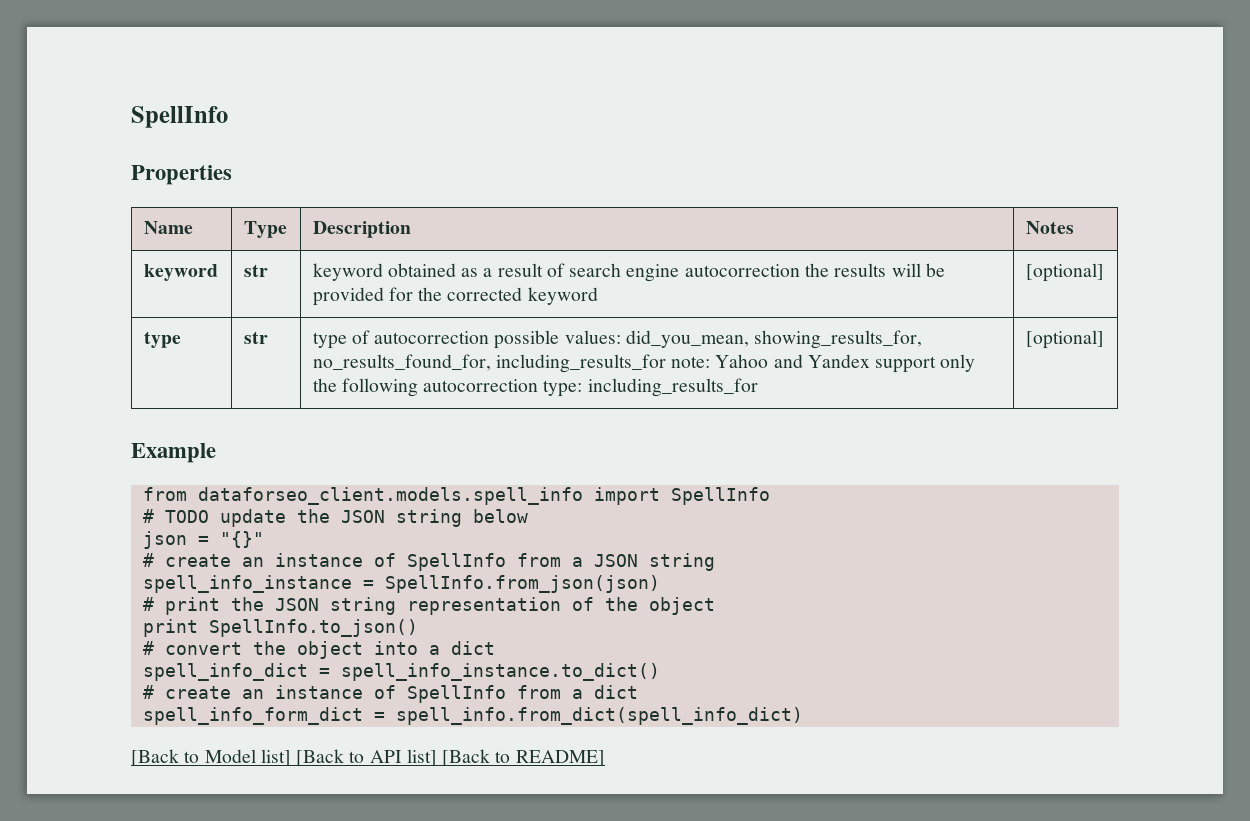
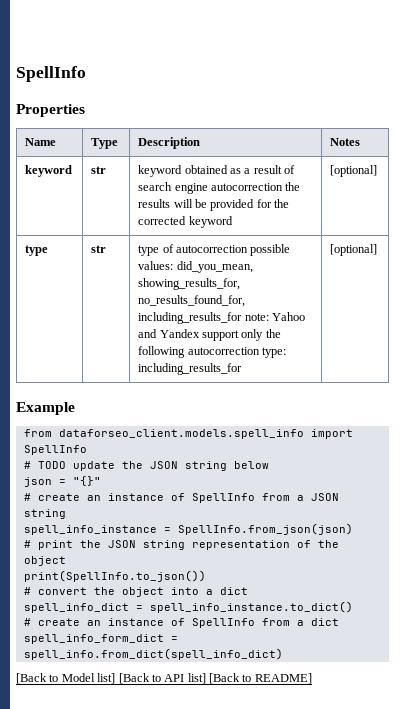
[142,619,418,637] print SpellInfo.to_json() -> [23,570,206,582] print(SpellInfo.to_json())

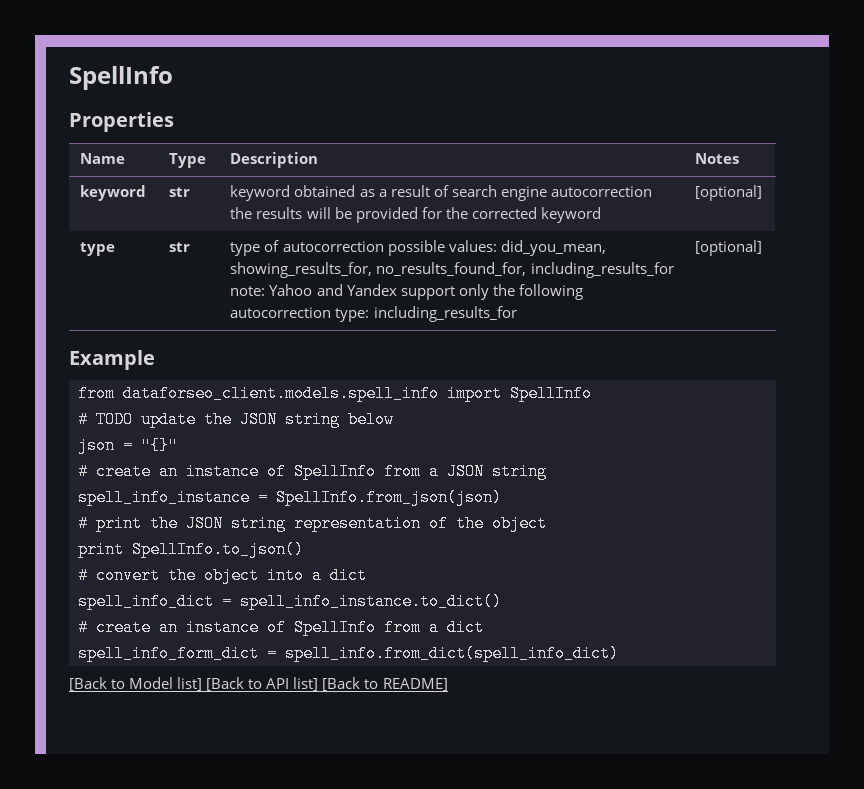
[23,570,206,582] print(SpellInfo.to_json()) -> [78,541,304,558] print SpellInfo.to_json()

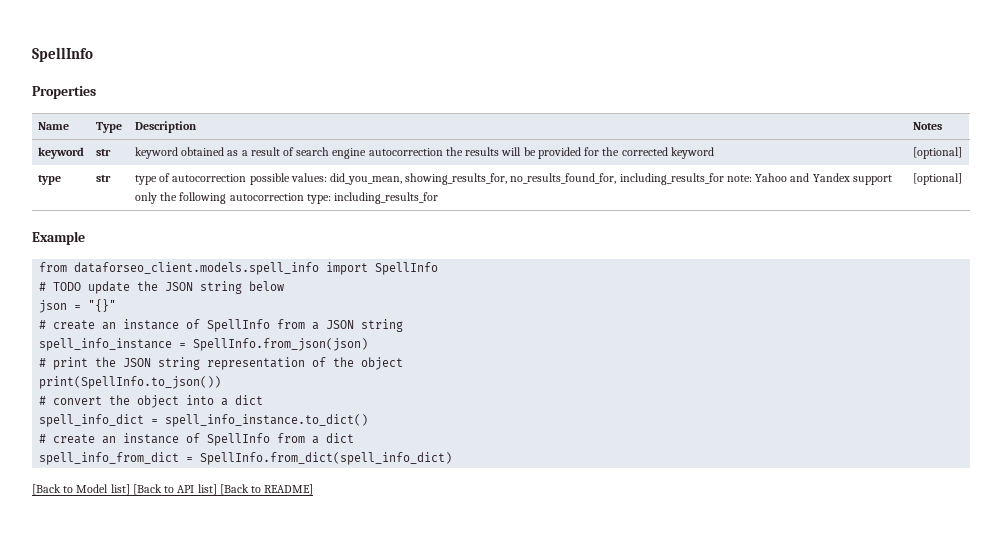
[78,541,304,558] print SpellInfo.to_json() -> [39,376,222,389] print(SpellInfo.to_json())
[78,645,619,662] spell_info_form_dict = spell_info.from_dict(spell_info_dict) -> [39,452,453,465] spell_info_from_dict = SpellInfo.from_dict(spell_info_dict)

